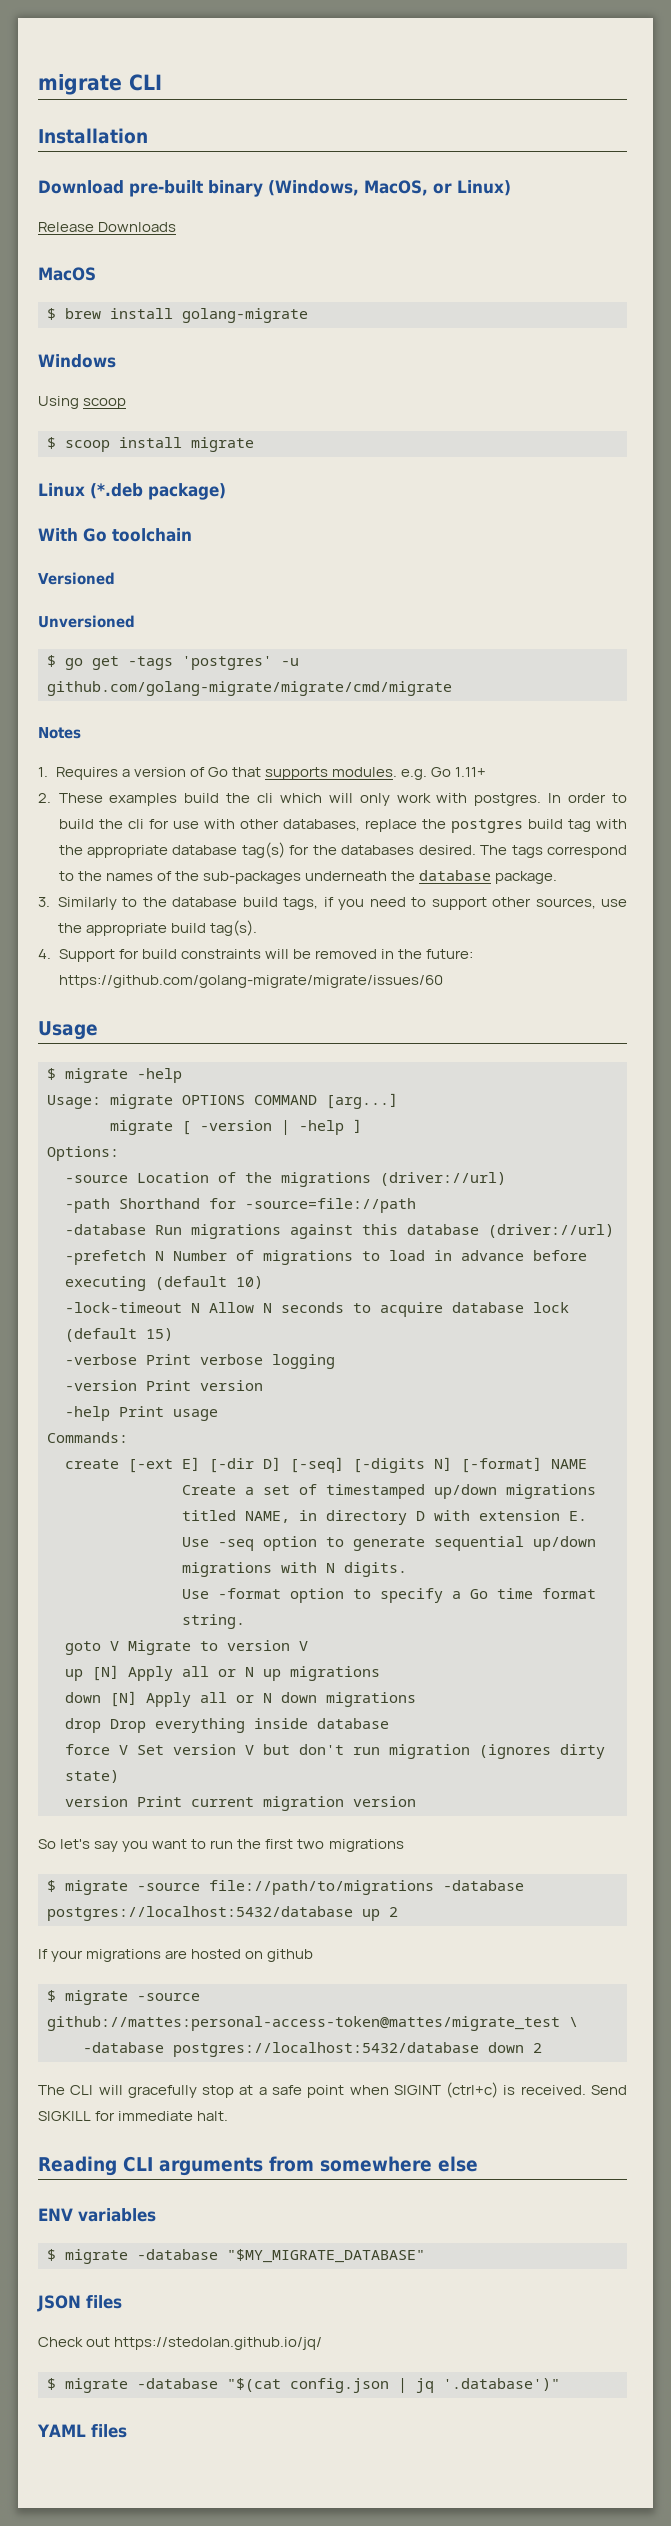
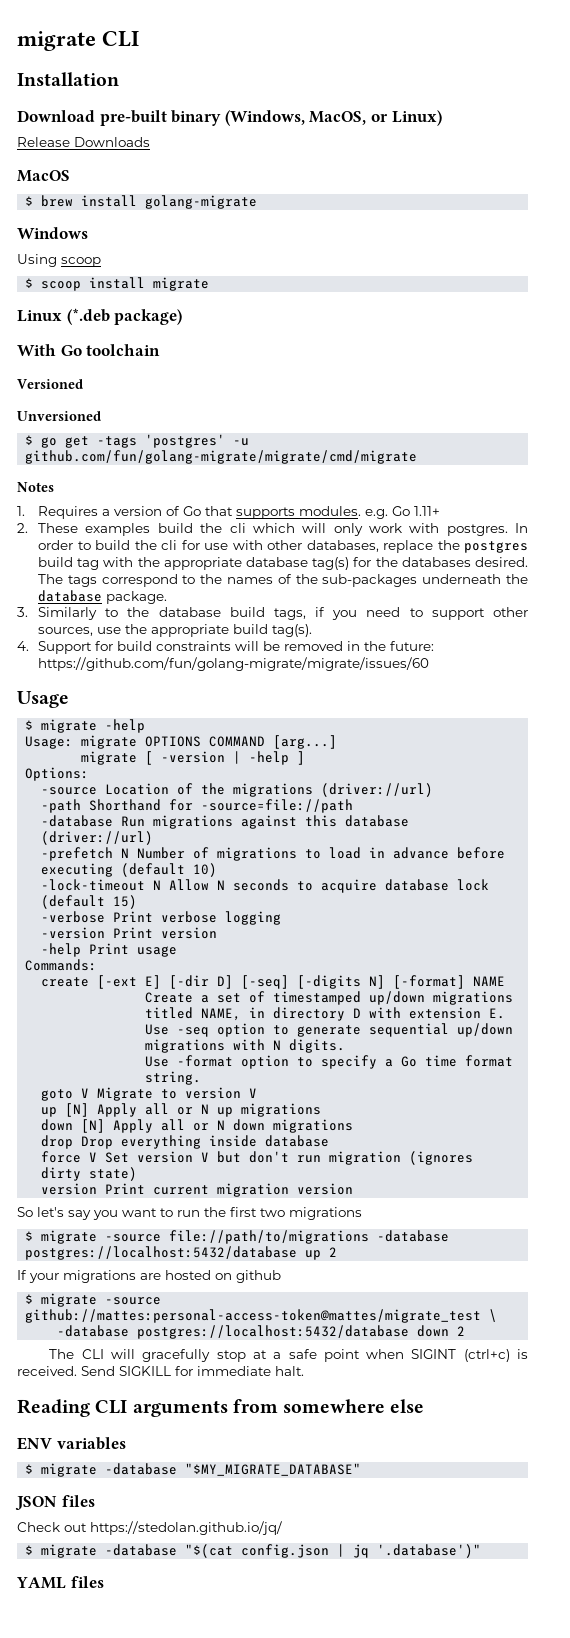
[47,681,452,696] github.com/golang-migrate/migrate/cmd/migrate -> [25,450,418,464] github.com/fun/golang-migrate/migrate/cmd/migrate
[58,975,443,988] https://github.com/golang-migrate/migrate/issues/60 -> [38,657,430,671] https://github.com/fun/golang-migrate/migrate/issues/60

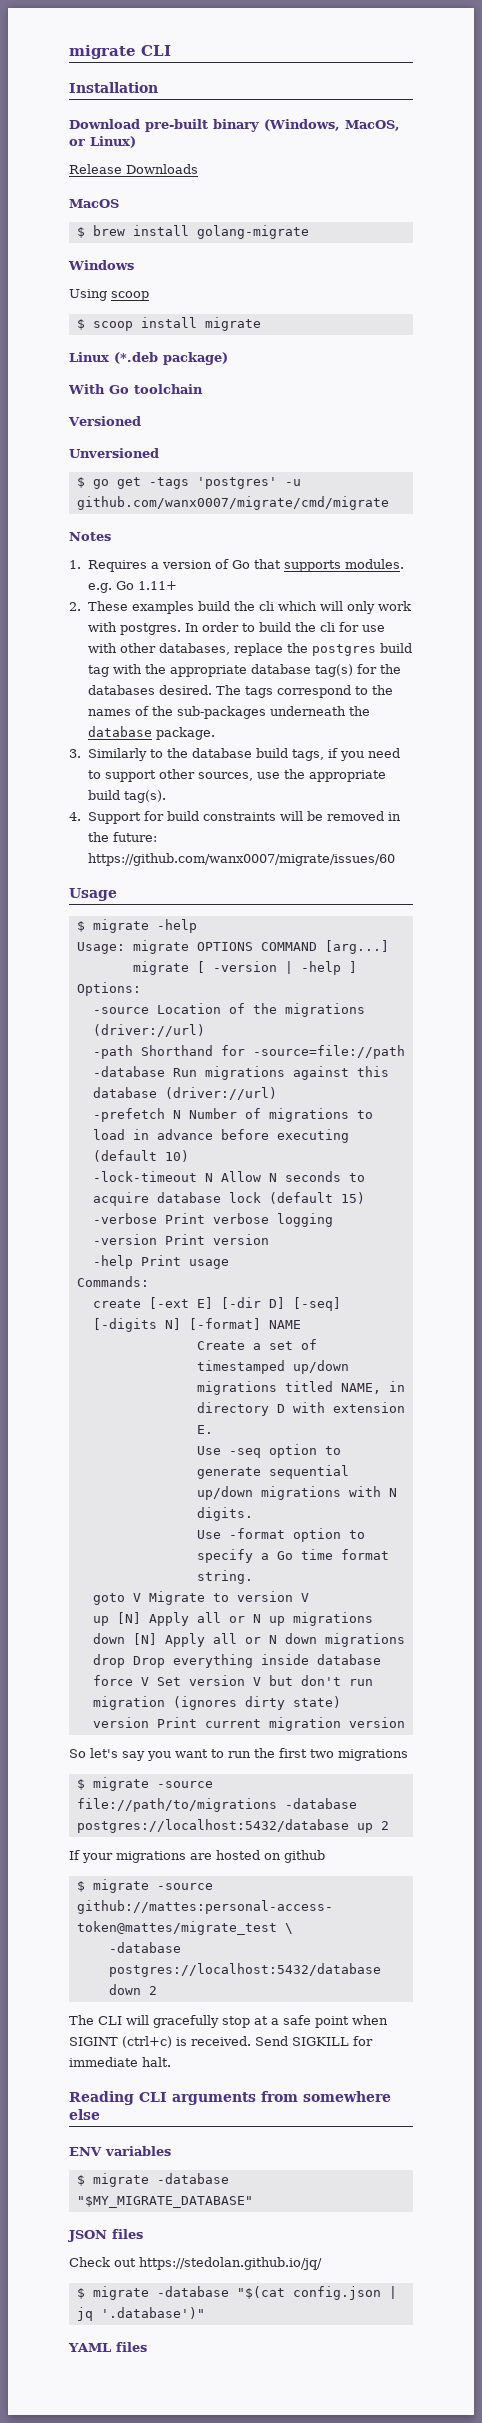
[25,450,418,464] github.com/fun/golang-migrate/migrate/cmd/migrate -> [76,496,389,510] github.com/wanx0007/migrate/cmd/migrate
[38,657,430,671] https://github.com/fun/golang-migrate/migrate/issues/60 -> [87,853,395,866] https://github.com/wanx0007/migrate/issues/60

